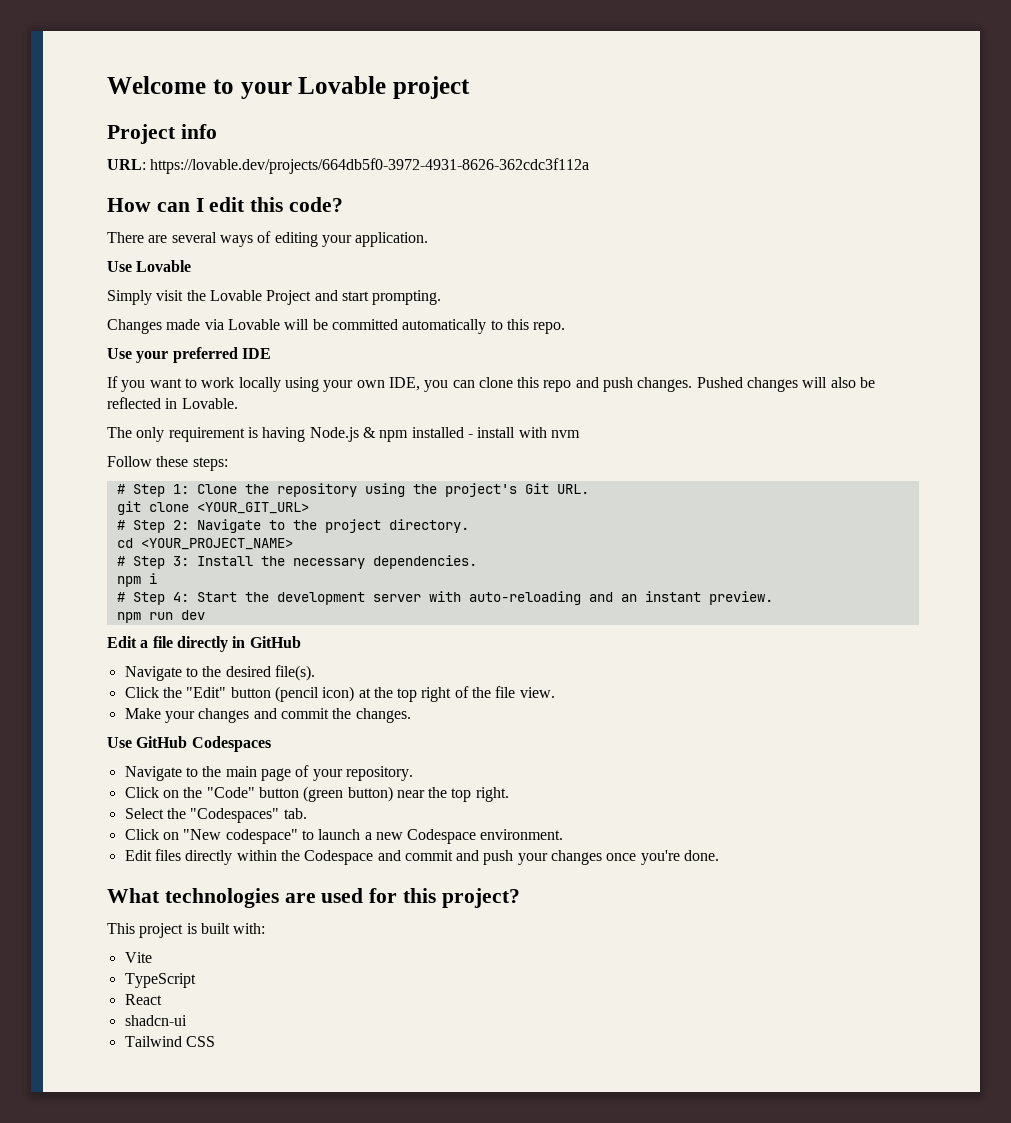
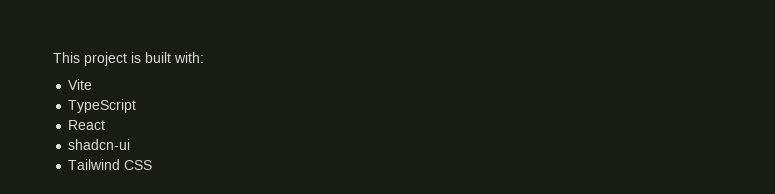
[107,76,470,99] [107,124,217,144] [107,158,590,174] [107,197,344,212] [107,231,429,247] [107,260,192,272] [107,290,442,305] [107,319,566,334] [107,347,271,363] [107,376,876,392] [107,397,238,409] [107,427,580,442] [107,456,228,471] [116,483,589,497] [116,501,309,515] [116,519,469,533] [116,538,293,550] [116,555,477,569] [116,573,157,587] [116,591,773,605] [116,610,205,623] [107,636,301,652] [124,665,315,681] [124,686,555,702] [124,708,411,723] [107,736,271,752] [124,765,413,781] [124,786,509,802] [124,808,307,823] [124,829,564,844] [124,849,720,865] [107,888,520,908] Welcome to your Lovable project // Project info // URL: https://lovable.dev/projects/664db5f0-3972-4931-8626-362cdc3f112a // How can I edit this code? // There are several ways of editing your application. // Use Lovable // Simply visit the Lovable Project and start prompting. // Changes made via Lovable will be committed automatically to this repo. // Use your preferred IDE // If you want to work locally using your own IDE, you can clone this repo and push changes. Pushed changes will also be reflected in Lovable. // The only requirement is having Node.js & npm installed - install with nvm // Follow these steps: // # Step 1: Clone the repository using the project's Git URL. // git clone <YOUR_GIT_URL> // # Step 2: Navigate to the project directory. // cd <YOUR_PROJECT_NAME> // # Step 3: Install the necessary dependencies. // npm i // # Step 4: Start the development server with auto-reloading and an instant preview. // npm run dev // Edit a file directly in GitHub // Navigate to the desired file(s). // Click the "Edit" button (pencil icon) at the top right of the file view. // Make your changes and commit the changes. // Use GitHub Codespaces // Navigate to the main page of your repository. // Click on the "Code" button (green button) near the top right. // Select the "Codespaces" tab. // Click on "New codespace" to launch a new Codespace environment. // Edit files directly within the Codespace and commit and push your changes once you're done. // What technologies are used for this project? // -> (53, 57) none

